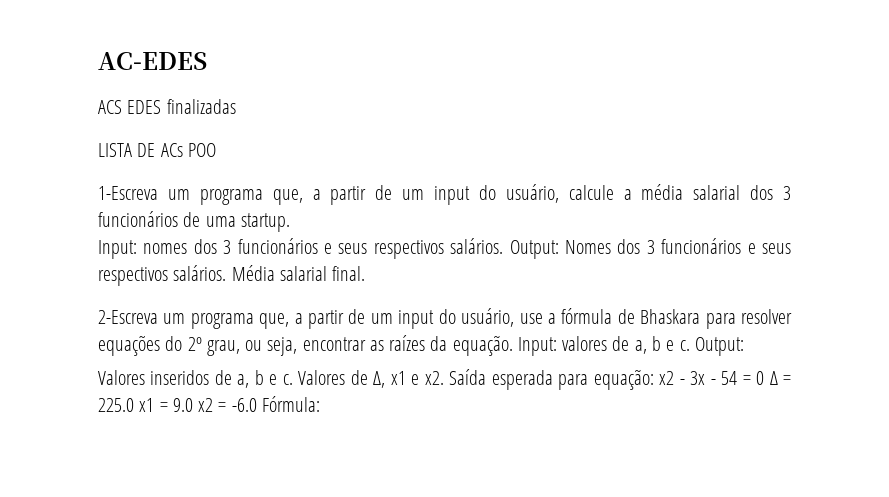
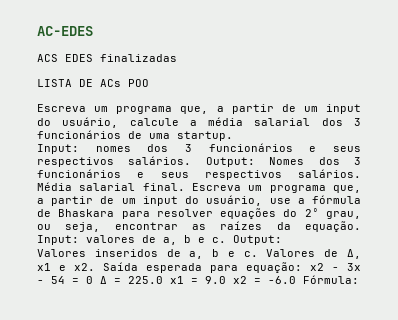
[98,186,158,200] 1-Escreva -> [37,104,86,112] Escreva
[98,310,158,324] // 2-Escreva -> [192,183,242,191] Escreva

